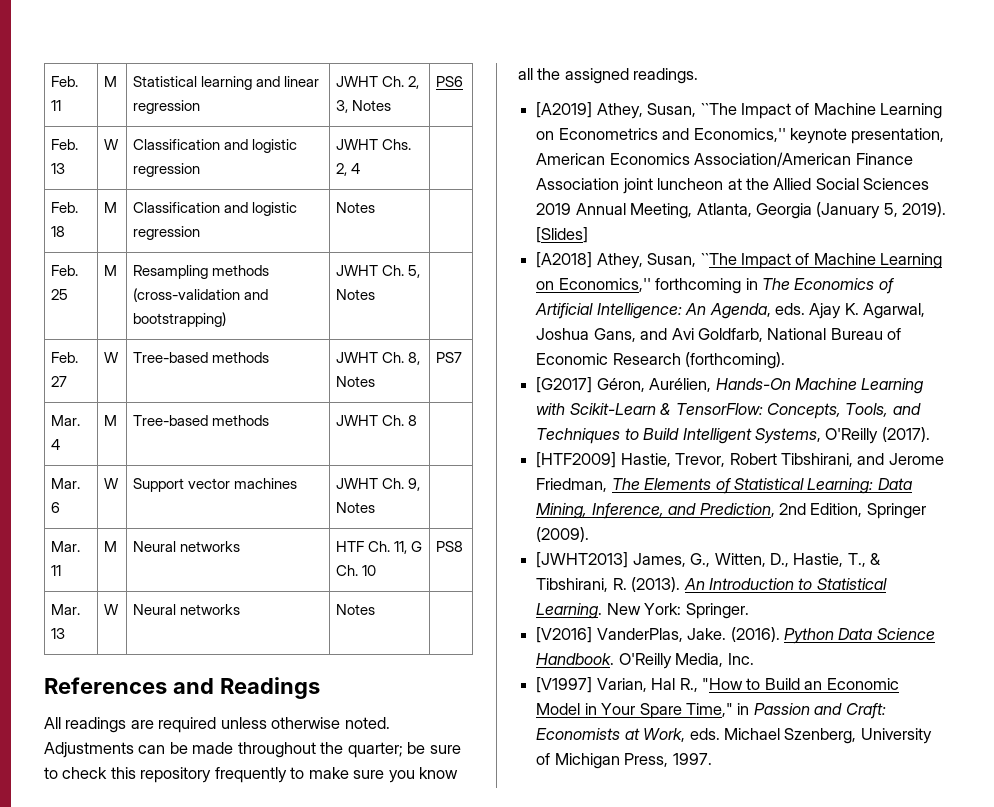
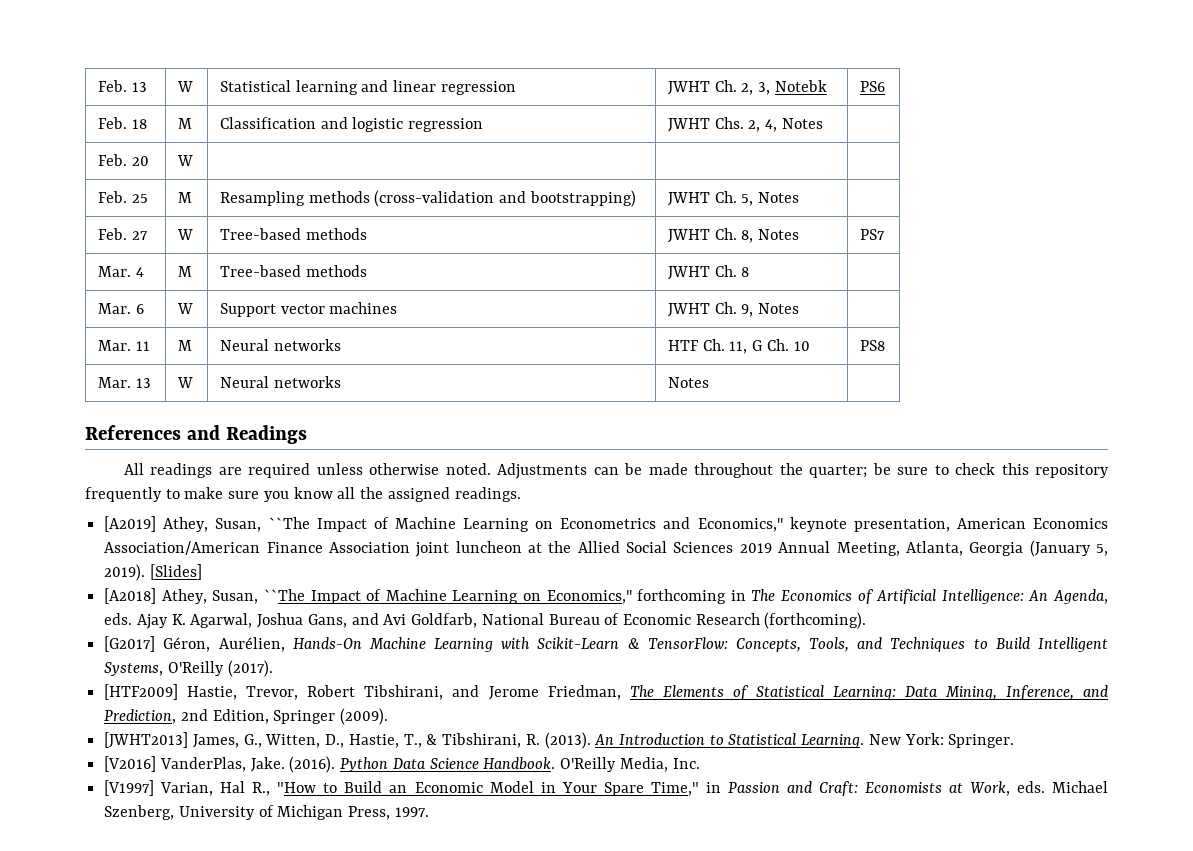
[51,76,79,87] [51,100,62,111] [104,76,118,87] Feb. 11 | M -> [97,80,147,92] [176,81,193,92] Feb. 13 | W
[352,100,392,111] Notes -> [774,80,827,92] Notebk
[51,139,79,150] [51,163,66,174] [104,139,120,150] [133,139,298,153] [133,163,201,177] [336,139,412,150] [336,163,361,176] // Feb. 13 | W | Classification and logistic regression | JWHT Chs. 2, 4 | -> (885, 86) none
[336,202,376,213] Notes -> [667,117,823,132] [97,154,149,166] [176,155,193,166] JWHT Chs. 2, 4, Notes | // Feb. 20 | W | |

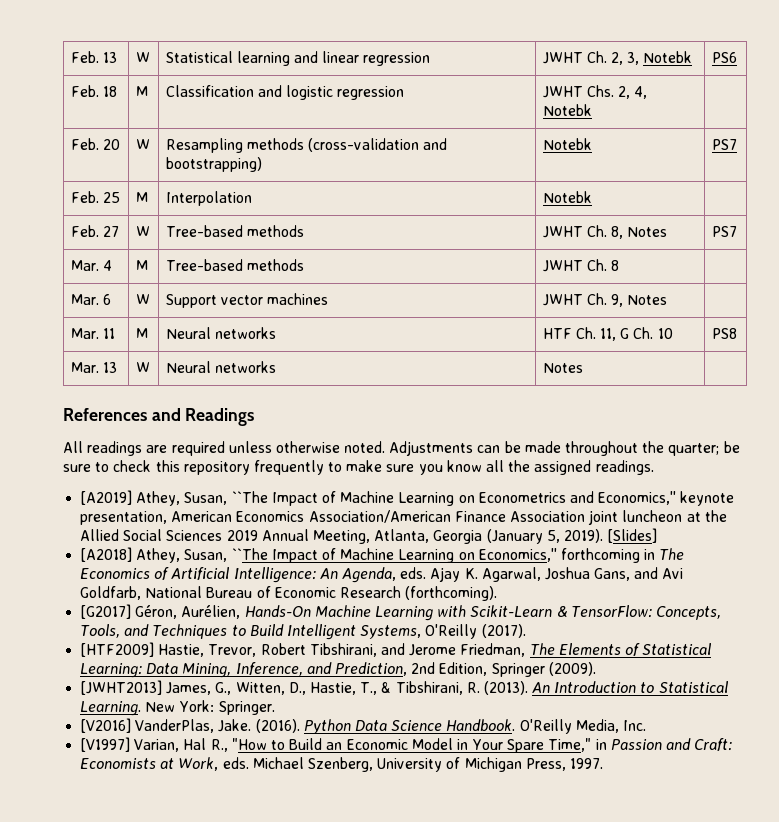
[781,118,823,129] Notes -> [542,104,592,116] Notebk
[97,191,148,203] [177,192,192,203] [219,190,636,207] [667,191,800,206] | | // Feb. 25 | M | Resampling methods (cross-validation and bootstrapping) | JWHT Ch. 5, Notes -> [165,138,448,153] [165,157,262,172] [542,138,592,150] [711,139,737,150] [70,191,120,203] [135,192,148,203] [165,191,252,206] [542,191,592,203] Resampling methods (cross-validation and bootstrapping) | Notebk | PS7 // Feb. 25 | M | Interpolation | Notebk

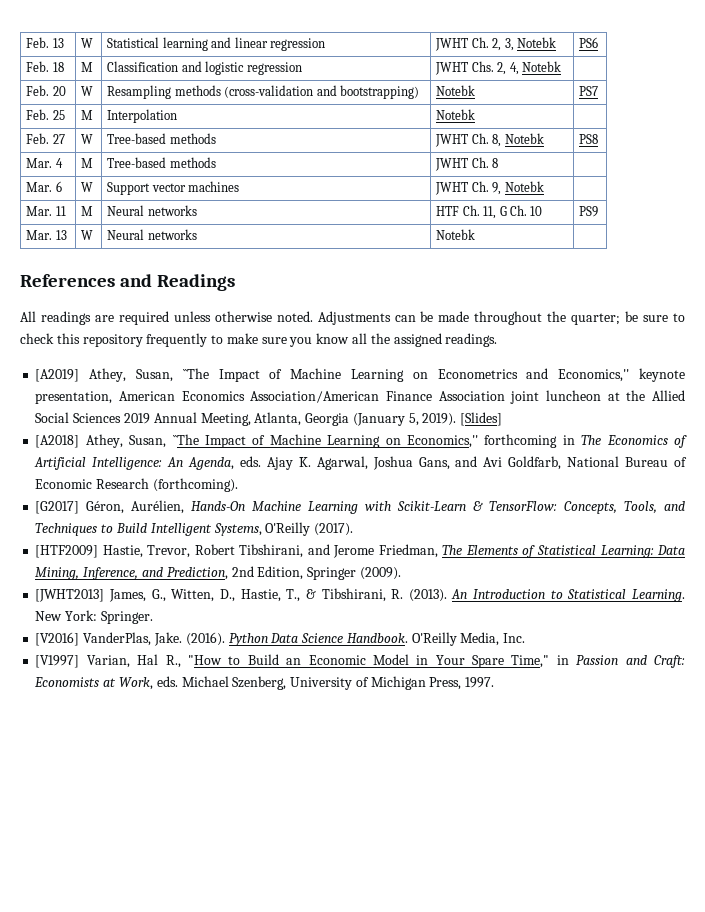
[627,227,668,237] [711,226,737,237] Notes | PS7 -> [504,133,544,144] [579,134,599,144] Notebk | PS8
[627,295,668,305] Notes -> [504,181,544,192] Notebk
[711,328,737,339] PS8 -> [579,206,599,217] PS9
[542,363,583,373] Notes -> [436,229,476,240] Notebk

